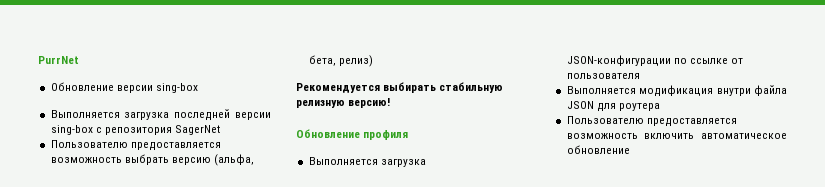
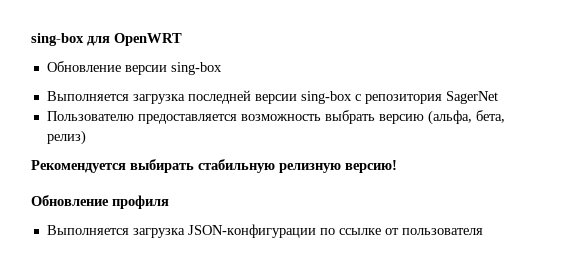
[38,56,79,64] PurrNet -> [31,33,182,46] sing-box для OpenWRT
[566,85,787,97] [566,101,660,112] [566,116,737,127] [566,133,787,139] [566,145,630,154] // Выполняется модификация внутри файла JSON для роутера // Пользователю предоставляется возможность включить автоматическое обновление -> (483, 231) none

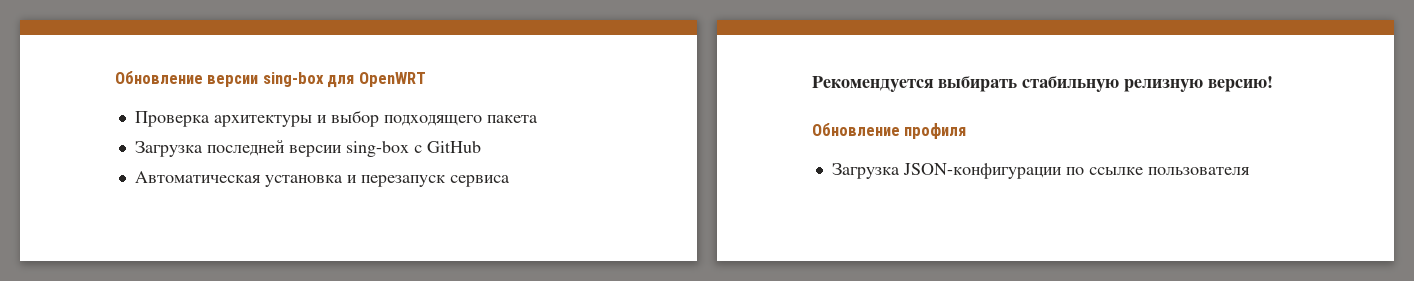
(31, 39) none -> [115,71,259,87] Обновление версии
[46,61,222,75] [46,90,498,104] [46,110,505,125] [46,130,86,145] Обновление версии sing-box // Выполняется загрузка последней версии sing-box с репозитория SagerNet // Пользователю предоставляется возможность выбрать версию (альфа, бета, релиз) -> [134,110,538,127] [134,140,481,157] [134,171,510,187] Проверка архитектуры и выбор подходящего пакета // Загрузка последней версии sing-box с GitHub // Автоматическая установка и перезапуск сервиса
[46,225,185,238] Выполняется загрузка -> [831,163,900,179] Загрузка
[384,228,399,235] от -> (1143, 171) none

